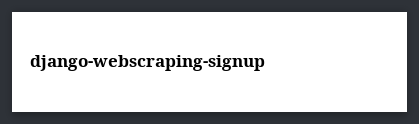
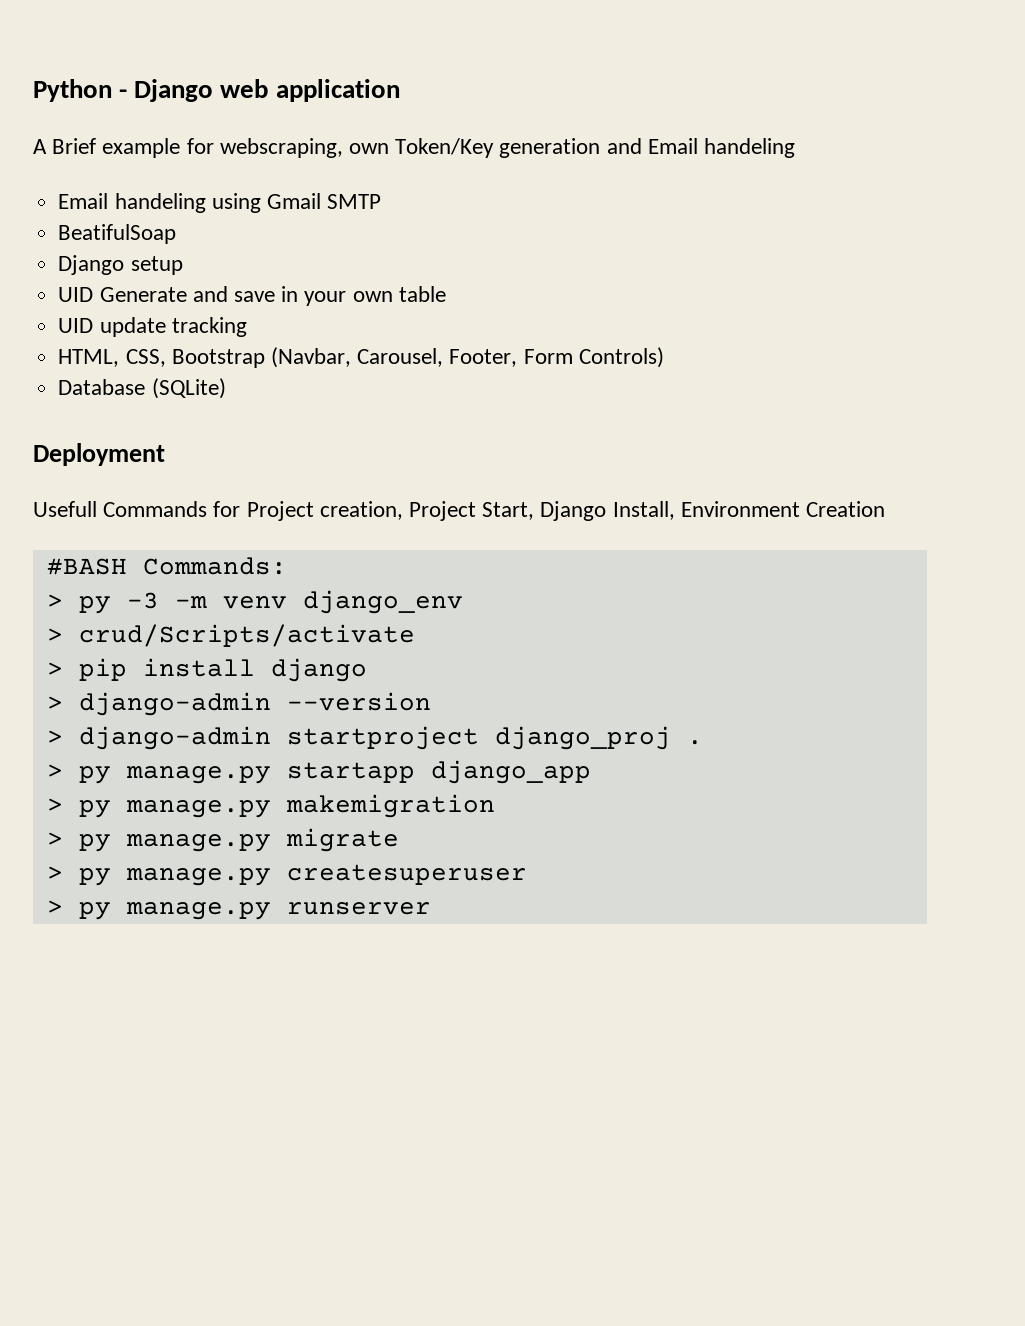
[30,55,265,71] django-webscraping-signup -> [33,79,400,102] [33,138,796,158] [58,193,382,213] [58,224,177,244] [58,255,183,275] [58,286,446,306] [58,317,247,337] [58,347,664,368] [58,378,226,399] [33,443,165,466] [33,501,886,521] [46,557,287,575] [46,590,463,614] [46,624,415,647] [46,658,367,682] [46,692,431,716] [46,726,703,750] [46,760,591,784] [46,794,495,818] [46,828,399,852] [46,864,527,886] [46,900,431,920] Python - Django web application // A Brief example for webscraping, own Token/Key generation and Email handeling // Email handeling using Gmail SMTP // BeatifulSoap // Django setup // UID Generate and save in your own table // UID update tracking // HTML, CSS, Bootstrap (Navbar, Carousel, Footer, Form Controls) // Database (SQLite) // Deployment // Usefull Commands for Project creation, Project Start, Django Install, Environment Creation // #BASH Commands: // > py -3 -m venv django_env // > crud/Scripts/activate // > pip install django // > django-admin --version // > django-admin startproject django_proj . // > py manage.py startapp django_app // > py manage.py makemigration // > py manage.py migrate // > py manage.py createsuperuser // > py manage.py runserver

